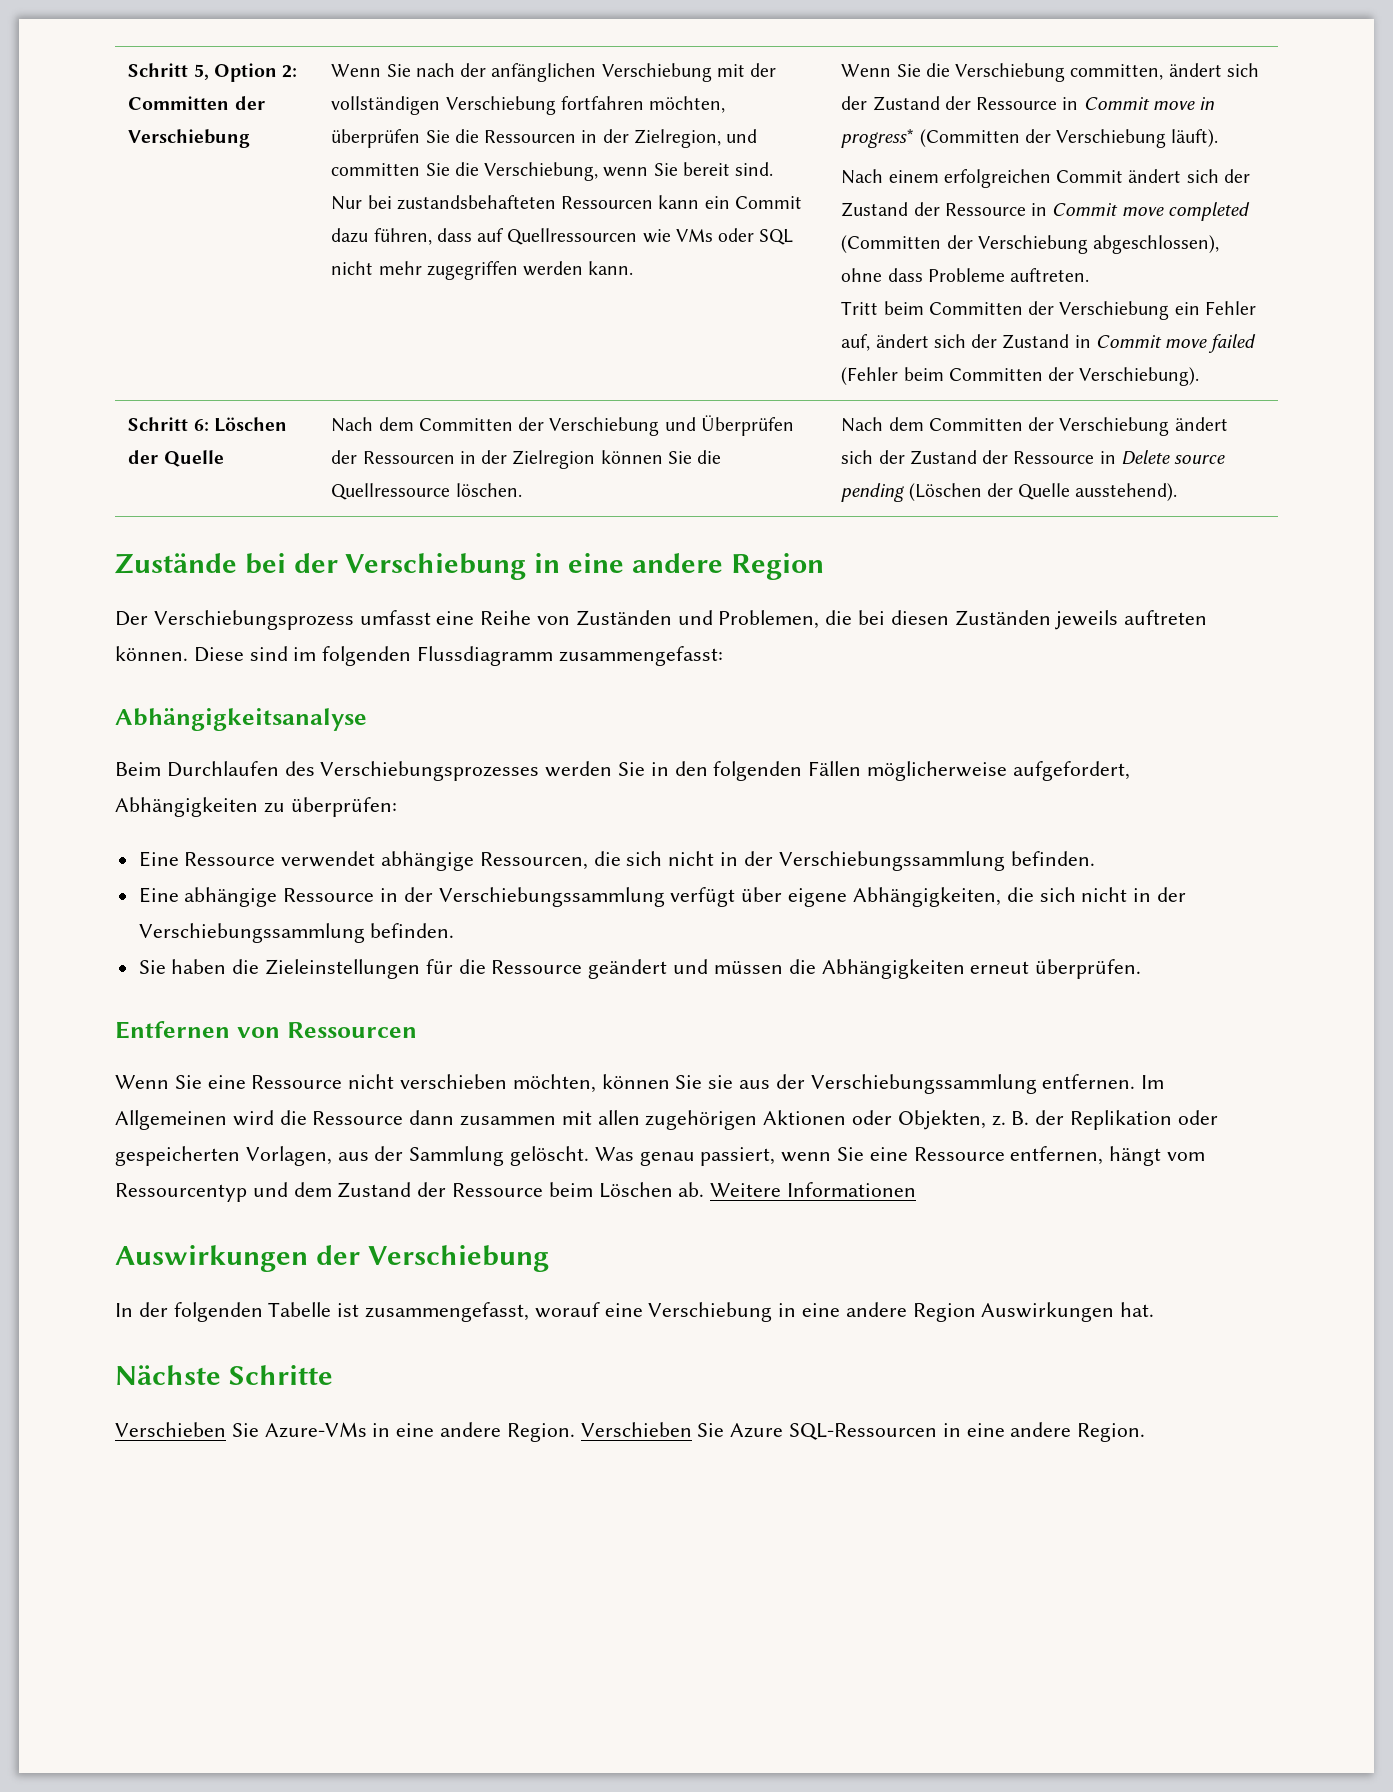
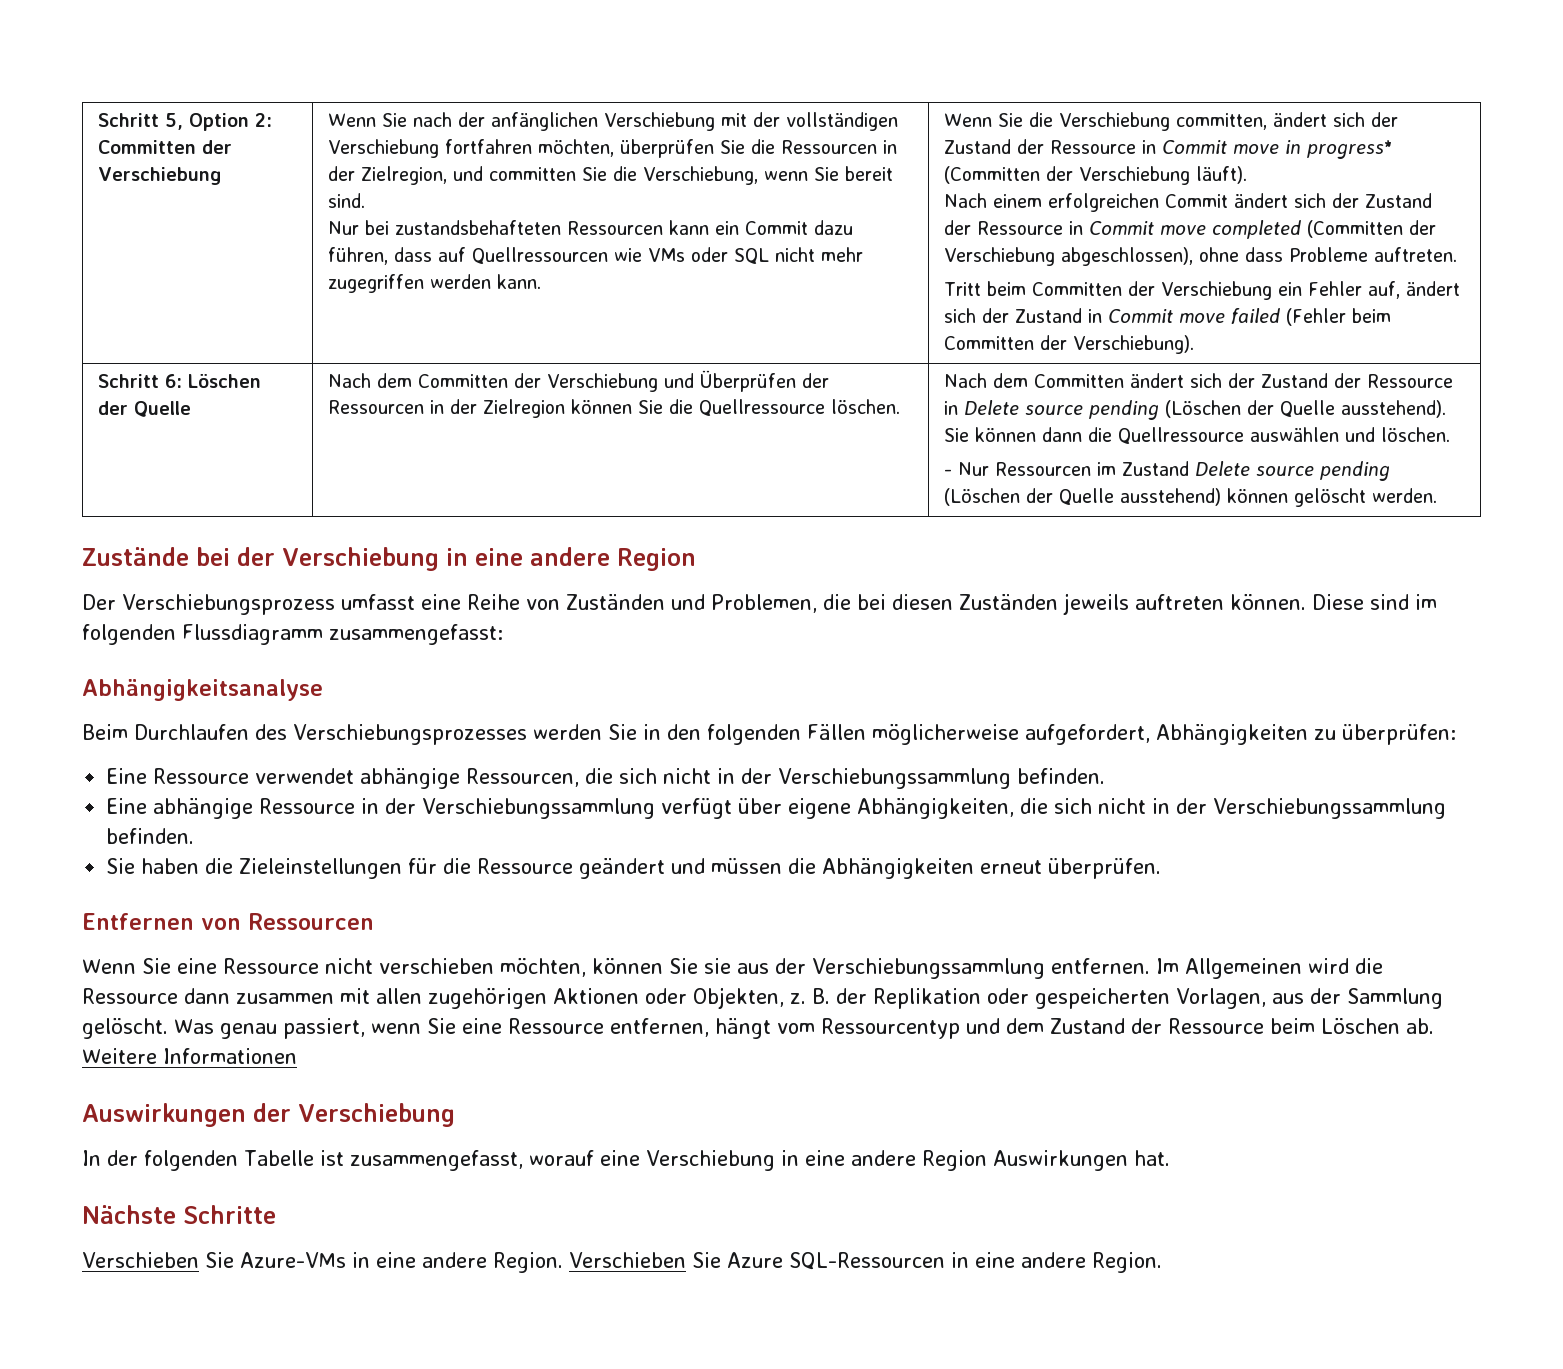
[1028,417,1170,436] der Verschiebung -> (1125, 381) none
(1178, 492) none -> [944,427,1451,444] [944,461,1391,481] [944,488,1438,507] Sie können dann die Quellressource auswählen und löschen. // - Nur Ressourcen im Zustand Delete source pending (Löschen der Quelle ausstehend) können gelöscht werden.

